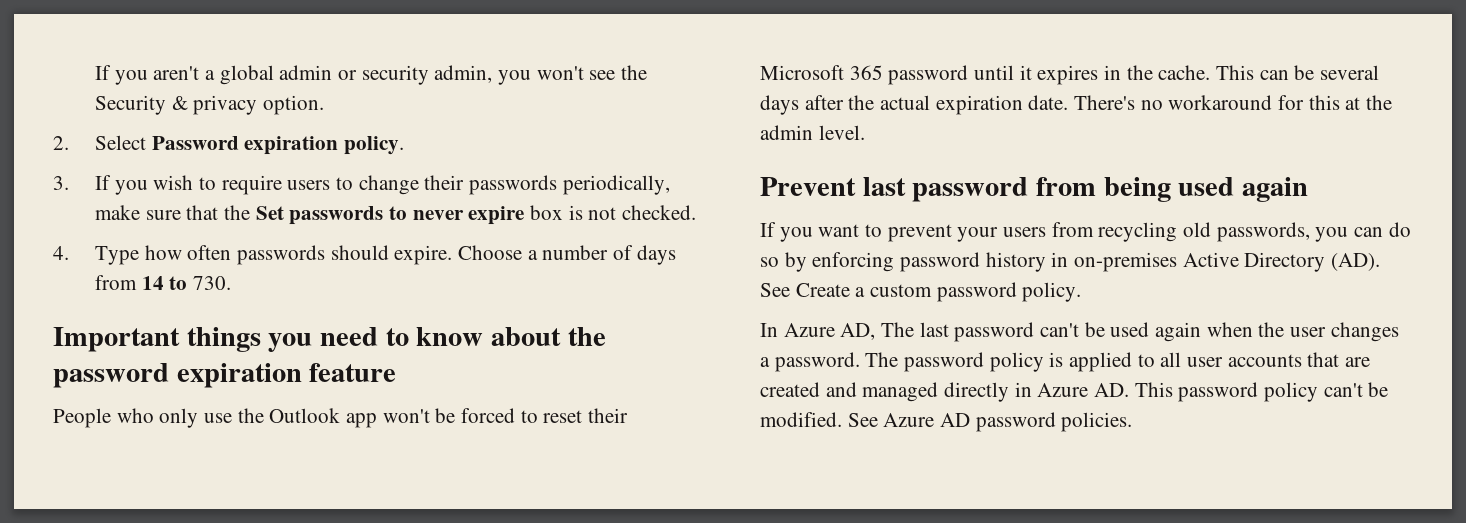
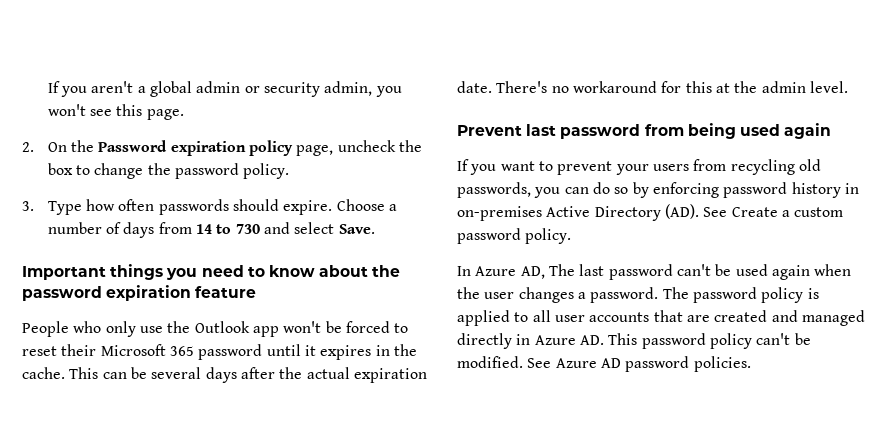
[620,65,647,80] [94,95,324,115] [53,135,404,155] [53,175,670,195] [94,205,696,225] [53,246,69,260] the Security & privacy option. // 2. Select Password expiration policy. // 3. If you wish to require users to change their passwords periodically, make sure that the Set passwords to never expire box is not checked. // 4. -> [116,104,184,120] [22,140,422,156] [47,163,290,179] [22,201,34,211] this page. // 2. On the Password expiration policy page, uncheck the box to change the password policy. // 3.
[192,276,231,290] 730. -> [235,222,375,234] 730 and select Save.

